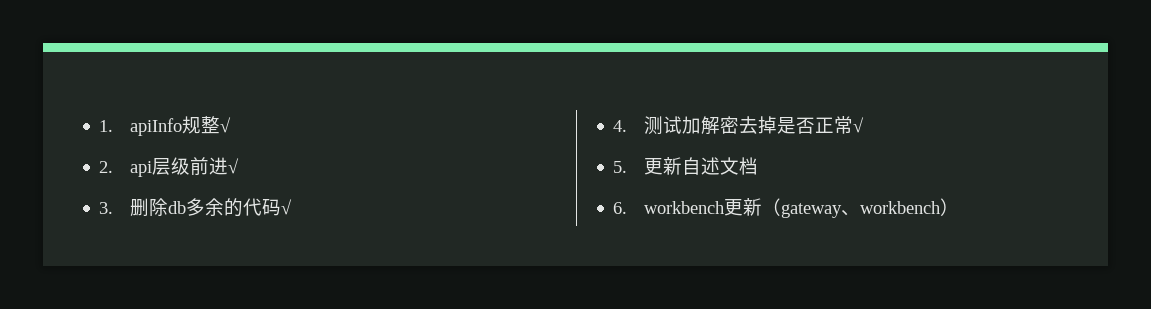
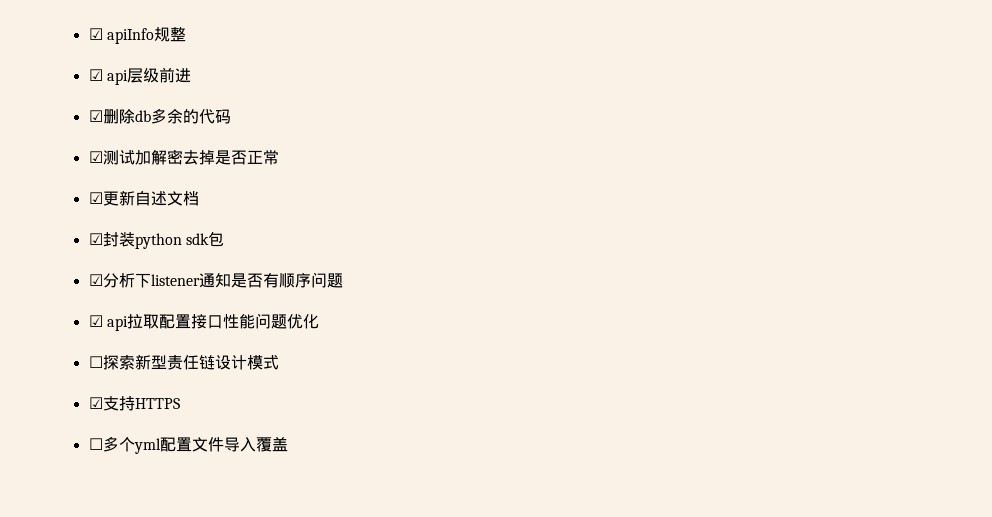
[99,120,114,132] 1. -> [88,28,103,40] ☑
[219,117,231,133] [99,161,114,173] √ // 2. -> [88,69,103,81] // ☑
[227,158,239,174] [99,202,114,214] √ // 3. -> [88,110,103,122] // ☑
[280,199,292,215] [613,120,628,132] √ // 4. -> [88,151,103,163] // ☑
[852,117,864,133] [613,161,628,173] √ // 5. -> [88,192,103,204] // ☑
[613,198,959,218] 6. workbench更新（gateway、workbench） -> [88,231,224,249] [88,272,343,288] [88,313,319,331] [88,354,279,370] [88,396,180,411] [88,436,288,454] ☑封装python sdk包 // ☑分析下listener通知是否有顺序问题 // ☑ api拉取配置接口性能问题优化 // ☐探索新型责任链设计模式 // ☑支持HTTPS // ☐多个yml配置文件导入覆盖

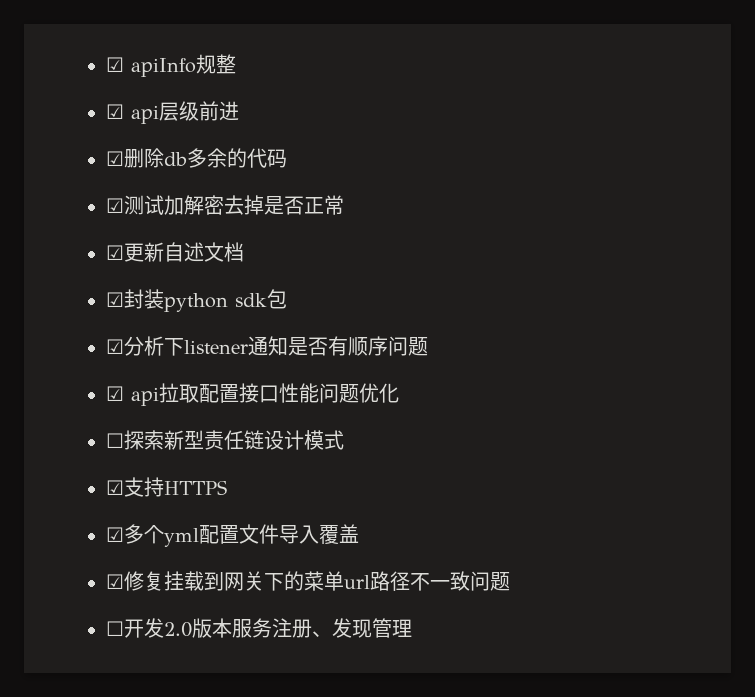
[88,438,103,450] ☐ -> [106,527,124,542] ☑
(288, 444) none -> [106,571,510,591] [106,618,412,638] // ☑修复挂载到网关下的菜单url路径不一致问题 // ☐开发2.0版本服务注册、发现管理

